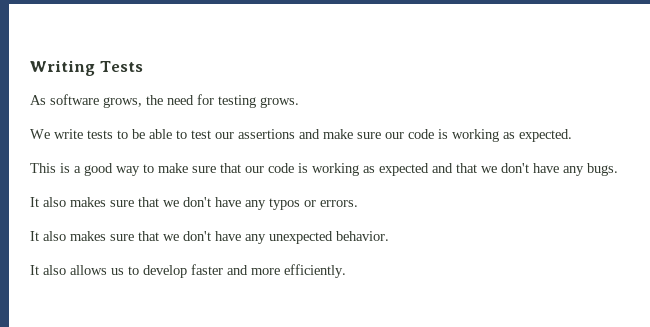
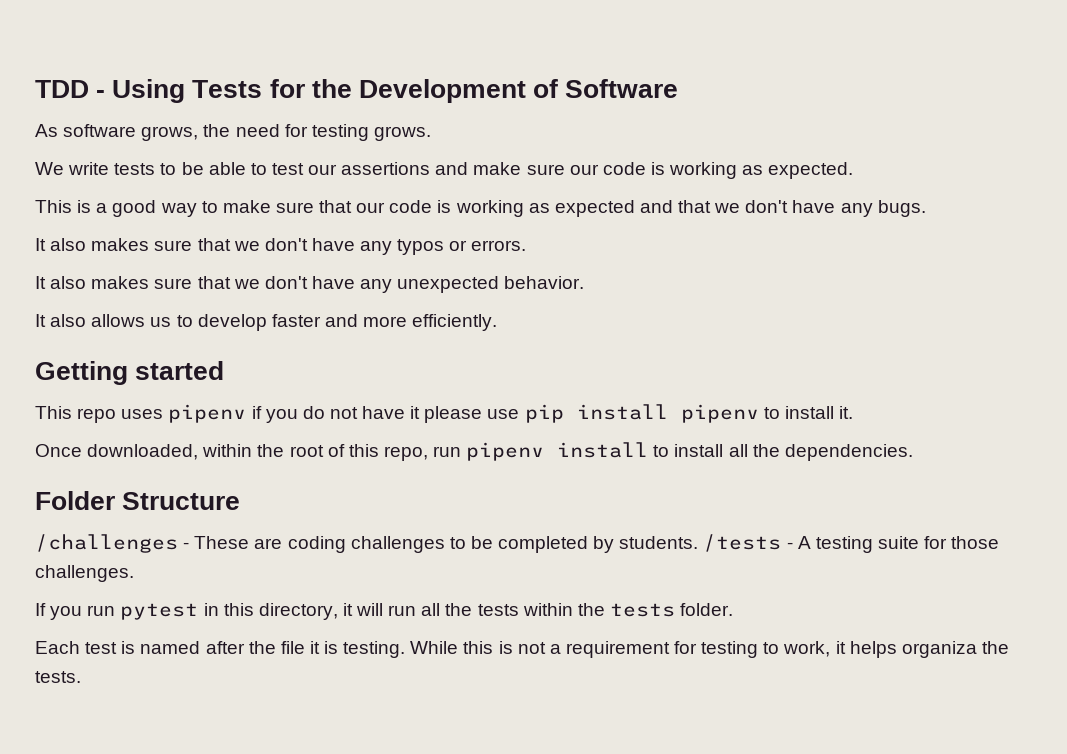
[30,60,143,76] Writing Tests -> [35,79,679,103] TDD - Using Tests for the Development of Software
(346, 271) none -> [35,361,225,385] [35,404,853,423] [35,442,913,461] [35,491,241,510] [35,534,1000,553] [35,565,134,582] [35,603,734,620] [35,641,1009,658] [35,671,81,683] // Getting started // This repo uses pipenv if you do not have it please use pip install pipenv to install it. // Once downloaded, within the root of this repo, run pipenv install to install all the dependencies. // Folder Structure // /challenges - These are coding challenges to be completed by students. /tests - A testing suite for those challenges. // If you run pytest in this directory, it will run all the tests within the tests folder. // Each test is named after the file it is testing. While this is not a requirement for testing to work, it helps organiza the tests.

